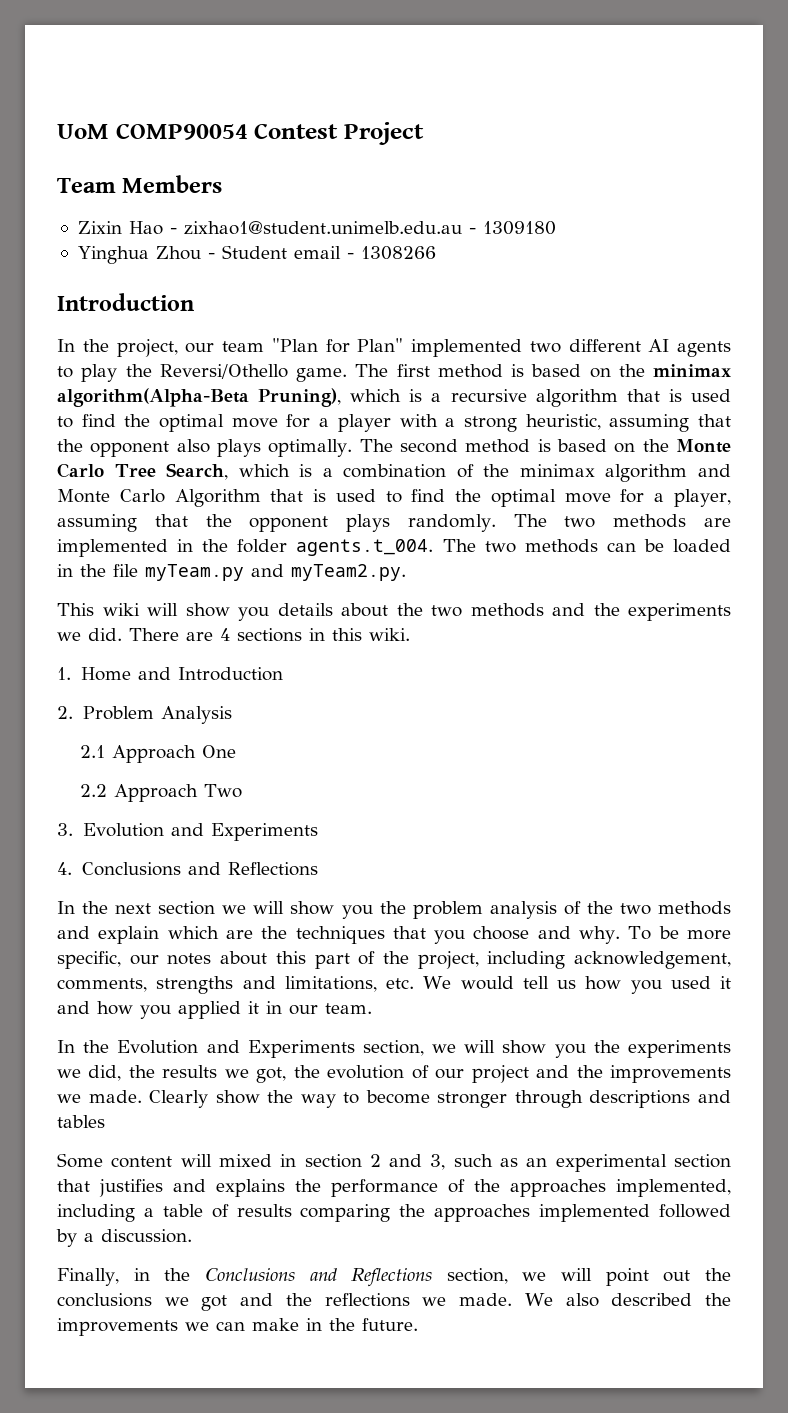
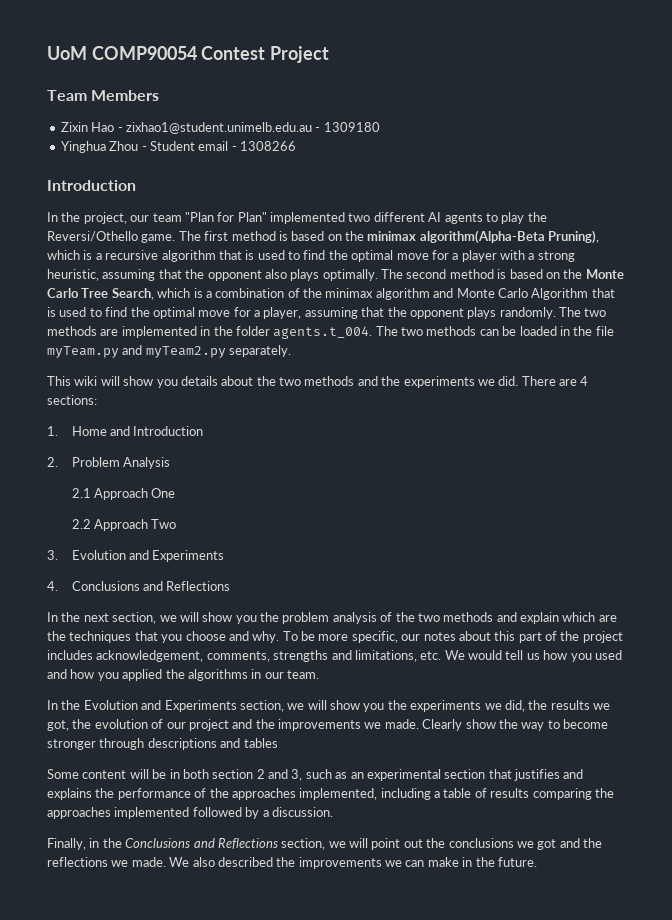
[291,564,406,581] myTeam2.py. -> [145,345,292,358] myTeam2.py separately.
[237,628,410,642] sections in this wiki. -> [47,395,97,405] sections:
[158,901,216,915] section -> [112,612,157,624] section,
[417,951,566,969] project, including -> [582,631,623,643] [47,650,93,660] project includes
[720,976,731,989] it -> (622, 655) none
[248,1001,259,1014] it -> [165,669,248,681] the algorithms
[218,1154,297,1167] mixed in -> [152,769,209,779] be in both

